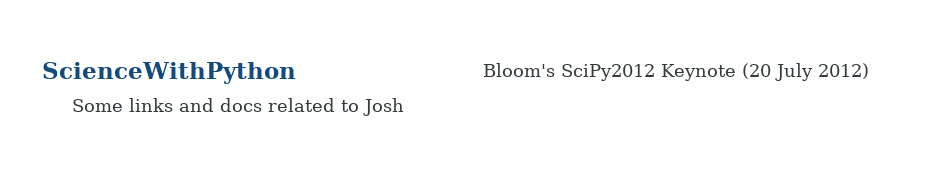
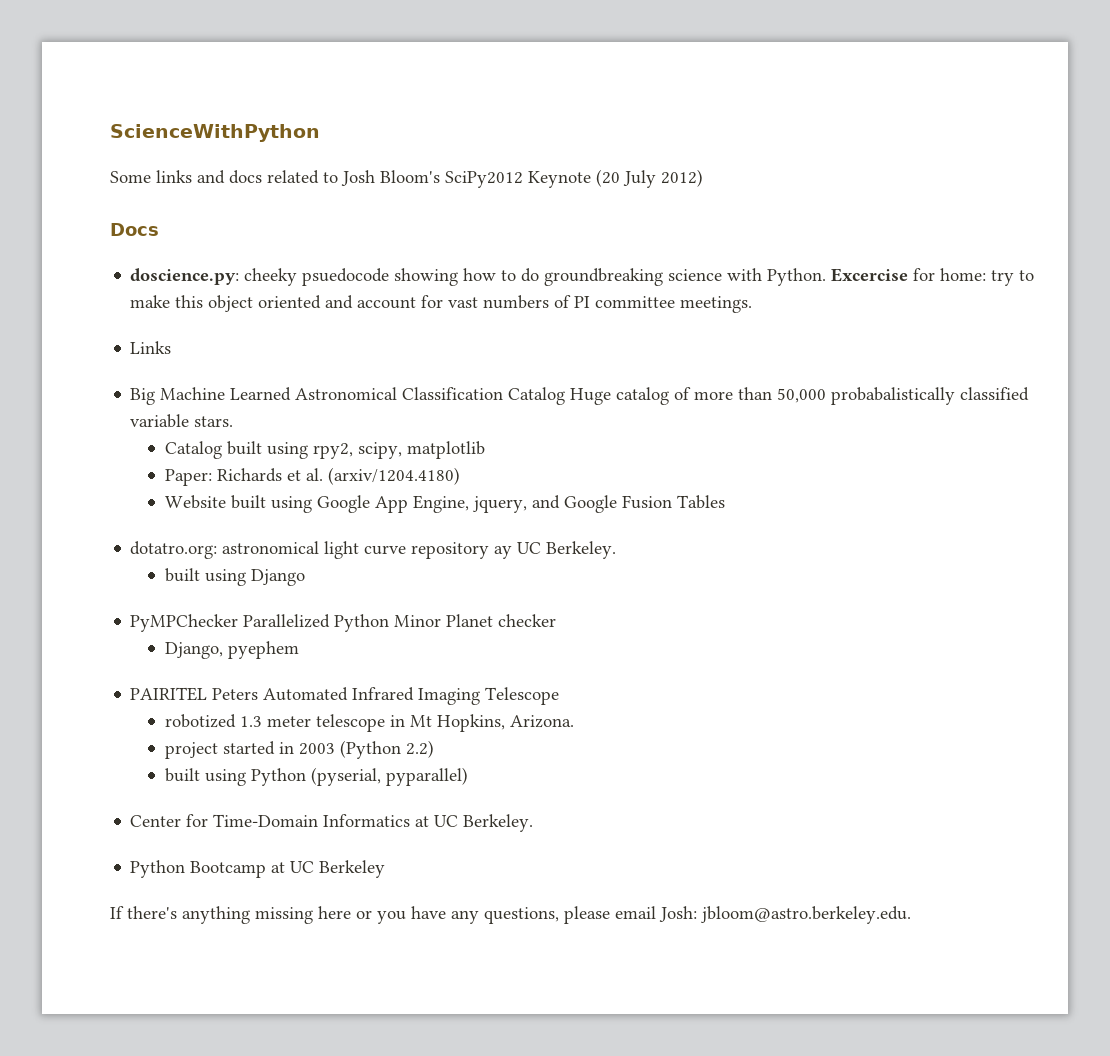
(869, 71) none -> [110,223,159,236] [130,268,1035,286] [130,295,753,313] [130,341,172,354] [130,387,1030,405] [130,414,234,428] [164,441,485,459] [164,467,460,486] [164,495,725,513] [130,541,617,559] [164,568,305,586] [130,614,557,632] [164,641,299,659] [130,687,560,705] [164,714,574,732] [164,740,434,759] [164,767,468,786] [130,814,534,832] [130,860,386,878] [110,906,911,924] // Docs // doscience.py: cheeky psuedocode showing how to do groundbreaking science with Python. Excercise for home: try to make this object oriented and account for vast numbers of PI committee meetings. // Links // Big Machine Learned Astronomical Classification Catalog Huge catalog of more than 50,000 probabalistically classified variable stars. // Catalog built using rpy2, scipy, matplotlib // Paper: Richards et al. (arxiv/1204.4180) // Website built using Google App Engine, jquery, and Google Fusion Tables // dotatro.org: astronomical light curve repository ay UC Berkeley. // built using Django // PyMPChecker Parallelized Python Minor Planet checker // Django, pyephem // PAIRITEL Peters Automated Infrared Imaging Telescope // robotized 1.3 meter telescope in Mt Hopkins, Arizona. // project started in 2003 (Python 2.2) // built using Python (pyserial, pyparallel) // Center for Time-Domain Informatics at UC Berkeley. // Python Bootcamp at UC Berkeley // If there's anything missing here or you have any questions, please email Josh: jbloom@astro.berkeley.edu.

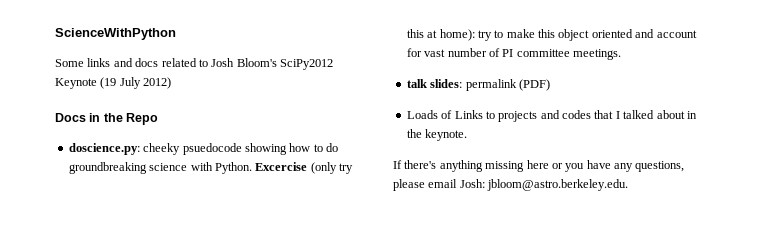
[596,169,620,187] (20 -> [100,77,117,89] (19
(159, 229) none -> [89,113,159,125] in the Repo
[913,268,987,281] for home: -> [310,162,353,174] [406,29,475,41] (only try this at home):
[483,295,550,309] numbers -> [447,48,487,57] number
[130,341,172,354] [130,387,1030,405] [130,414,234,428] [164,441,485,459] [164,467,460,486] [164,495,725,513] [130,541,617,559] [164,568,305,586] [130,614,557,632] [164,641,299,659] [130,687,560,705] [164,714,574,732] [164,740,434,759] [164,767,468,786] [130,814,534,832] [130,860,386,878] Links // Big Machine Learned Astronomical Classification Catalog Huge catalog of more than 50,000 probabalistically classified variable stars. // Catalog built using rpy2, scipy, matplotlib // Paper: Richards et al. (arxiv/1204.4180) // Website built using Google App Engine, jquery, and Google Fusion Tables // dotatro.org: astronomical light curve repository ay UC Berkeley. // built using Django // PyMPChecker Parallelized Python Minor Planet checker // Django, pyephem // PAIRITEL Peters Automated Infrared Imaging Telescope // robotized 1.3 meter telescope in Mt Hopkins, Arizona. // project started in 2003 (Python 2.2) // built using Python (pyserial, pyparallel) // Center for Time-Domain Informatics at UC Berkeley. // Python Bootcamp at UC Berkeley -> [406,79,550,91] [406,110,697,122] [406,129,468,141] talk slides: permalink (PDF) // Loads of Links to projects and codes that I talked about in the keynote.

